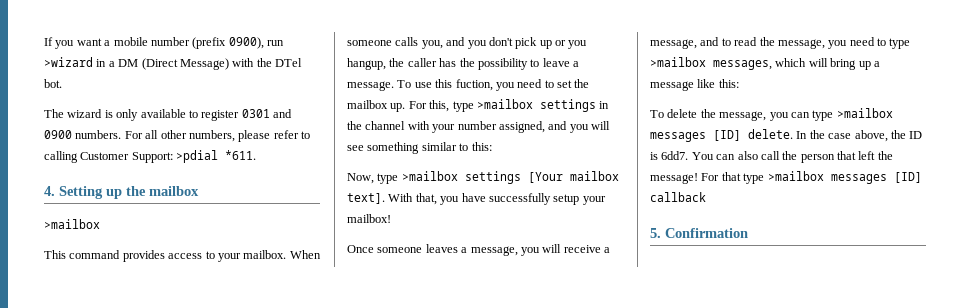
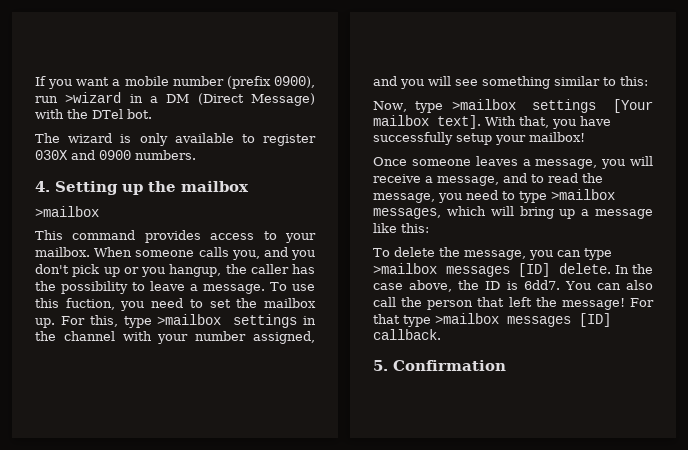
[241,109,270,118] 0301 -> [35,150,68,160] 030X
[124,130,310,142] [44,150,257,163] For all other numbers, please refer to calling Customer Support: >pdial *611. -> (196, 155) none
[650,192,706,202] callback -> [373,329,441,340] callback.

